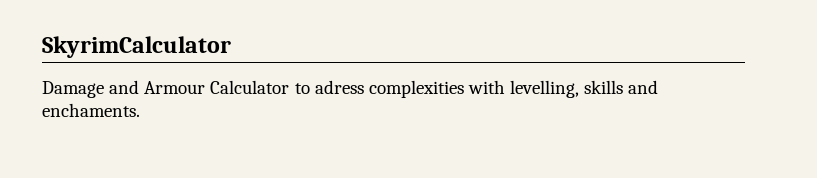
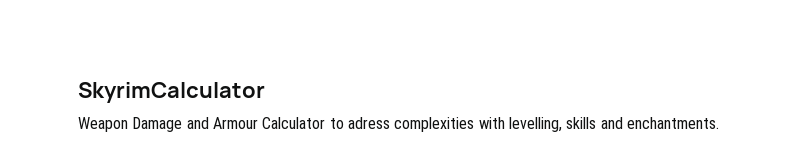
(231, 47) none -> [78,117,128,132] Weapon
[42,103,140,117] enchaments. -> [626,117,719,129] enchantments.

